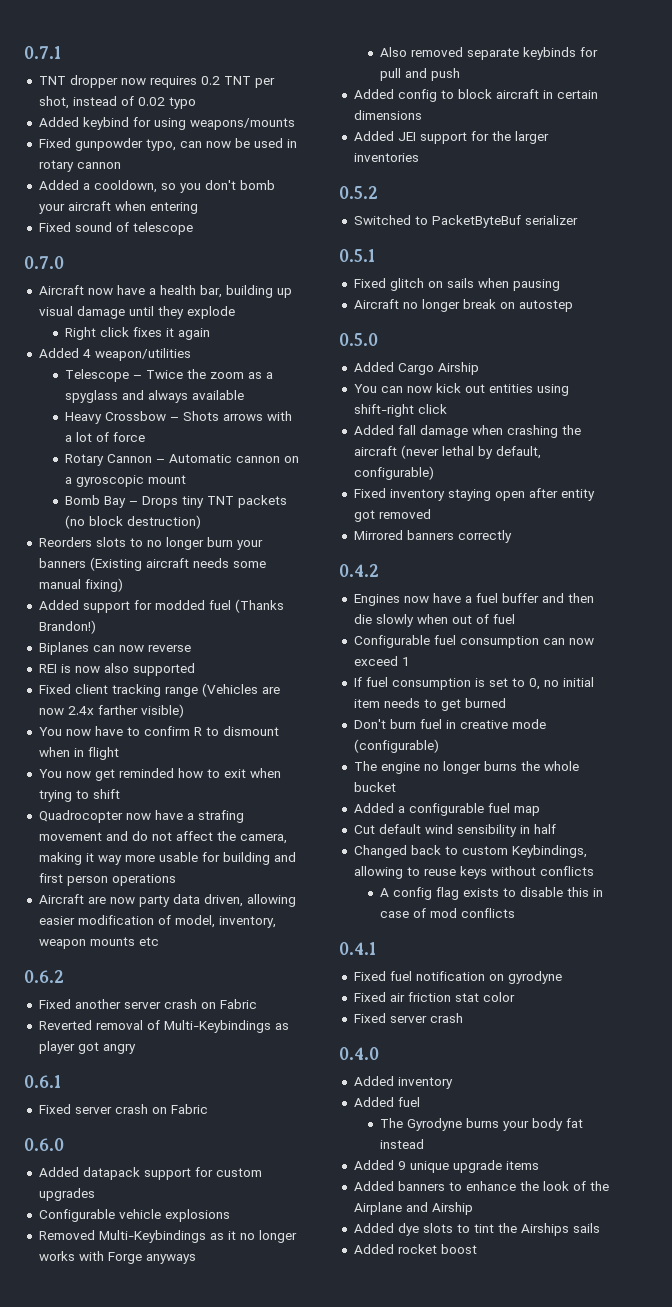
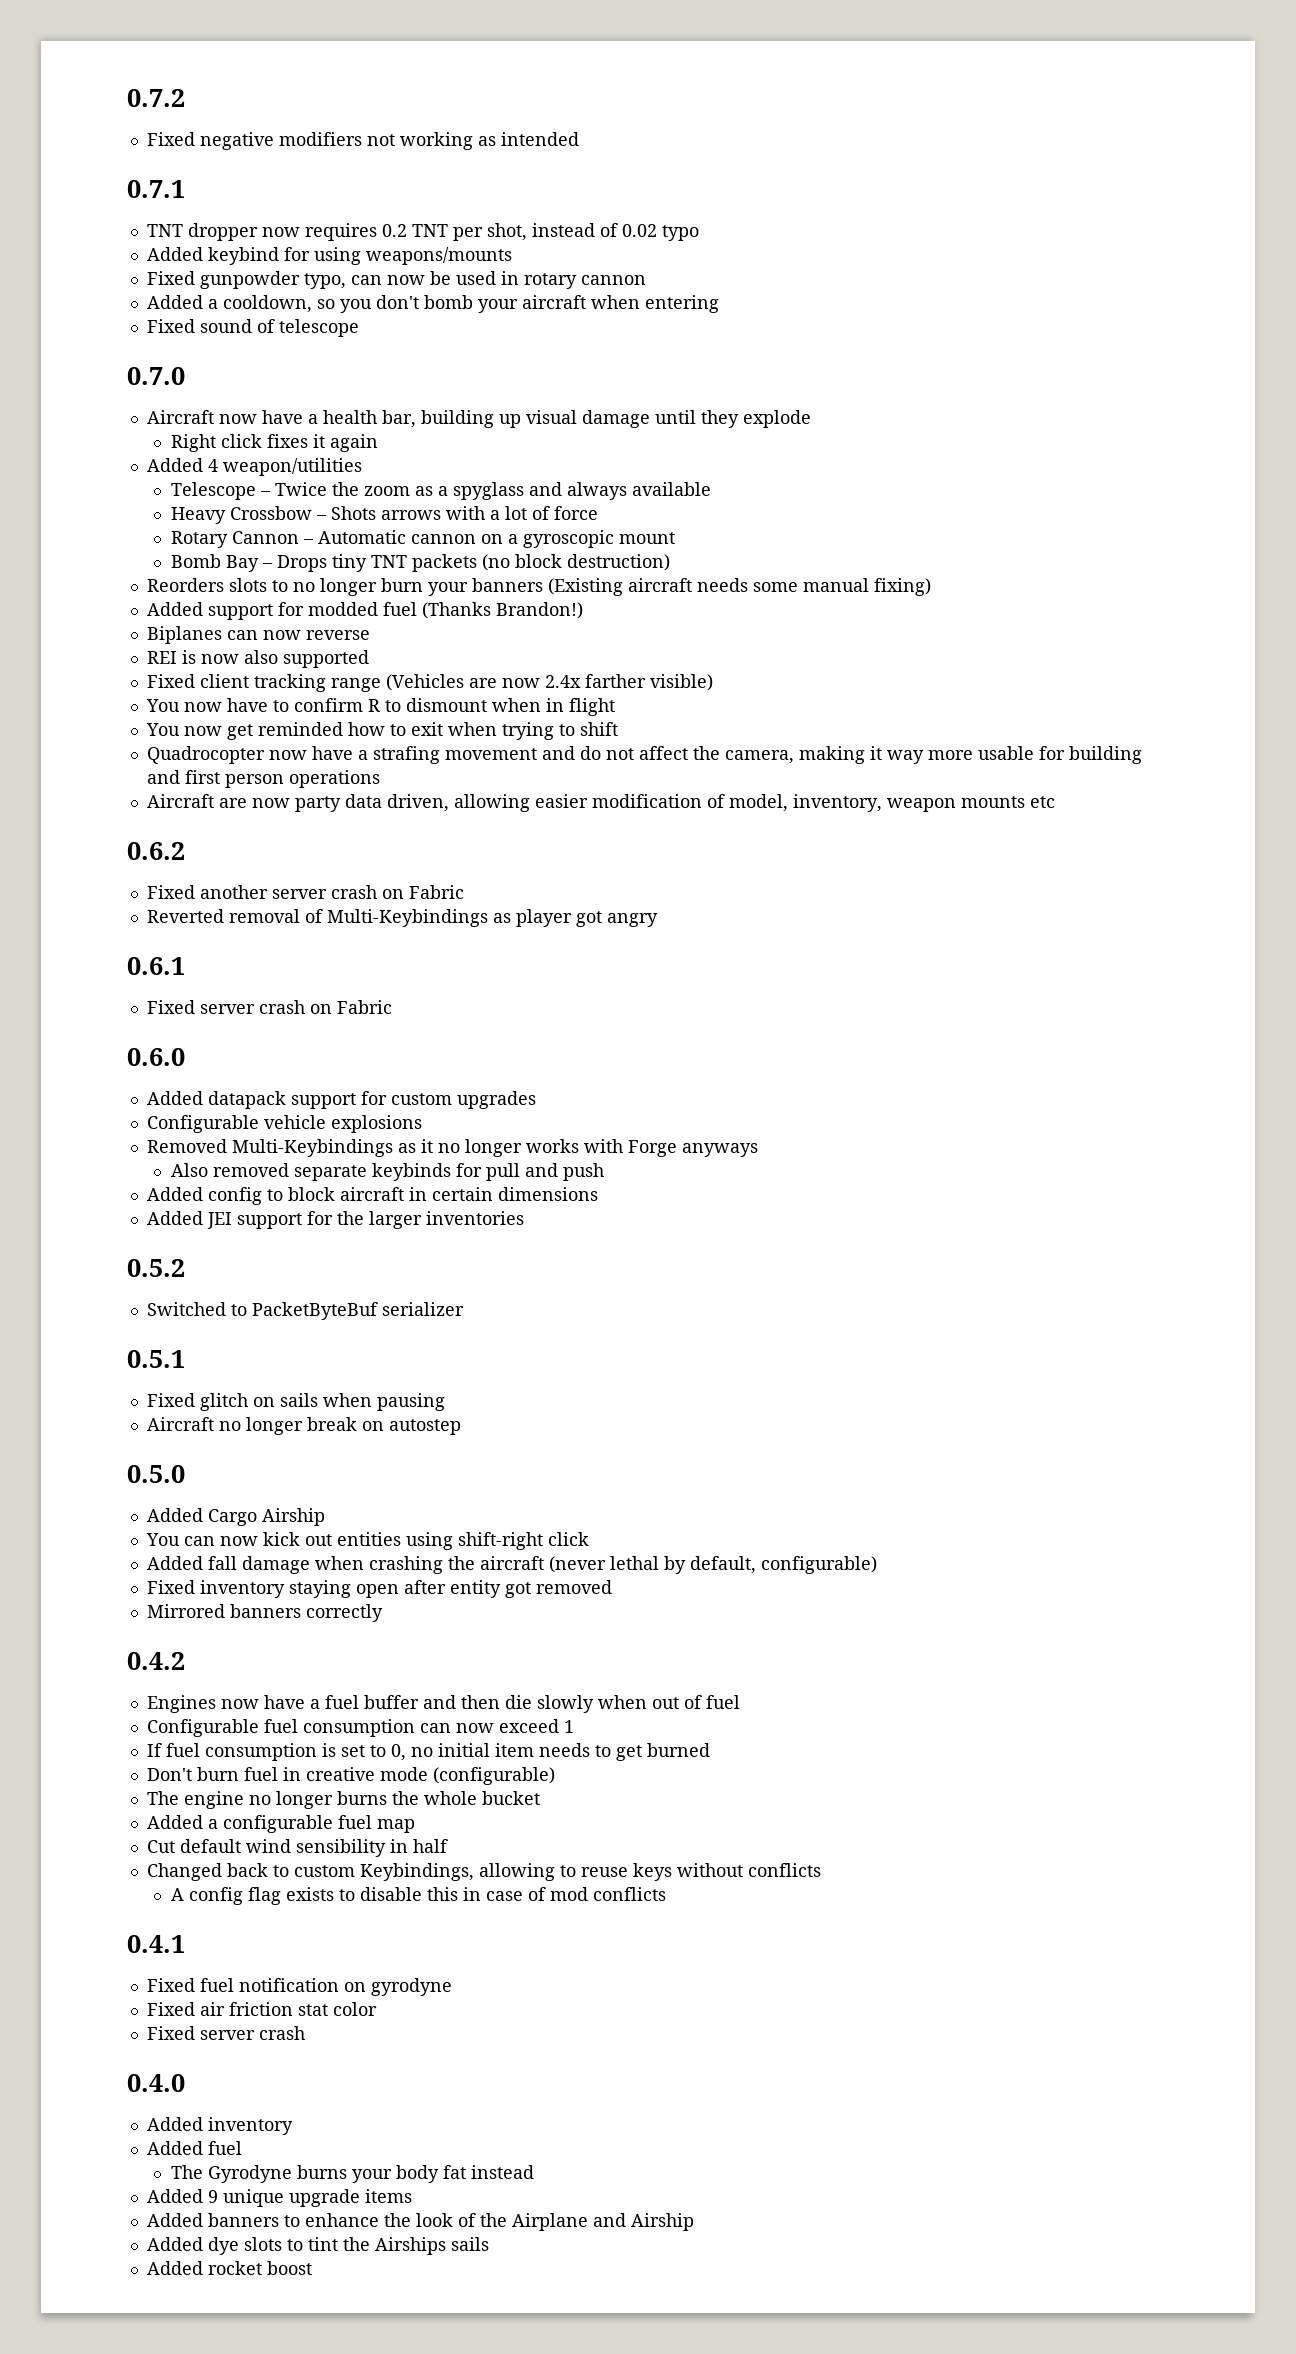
(24, 52) none -> [127,89,185,107] [146,132,579,150] 0.7.2 // Fixed negative modifiers not working as intended //

